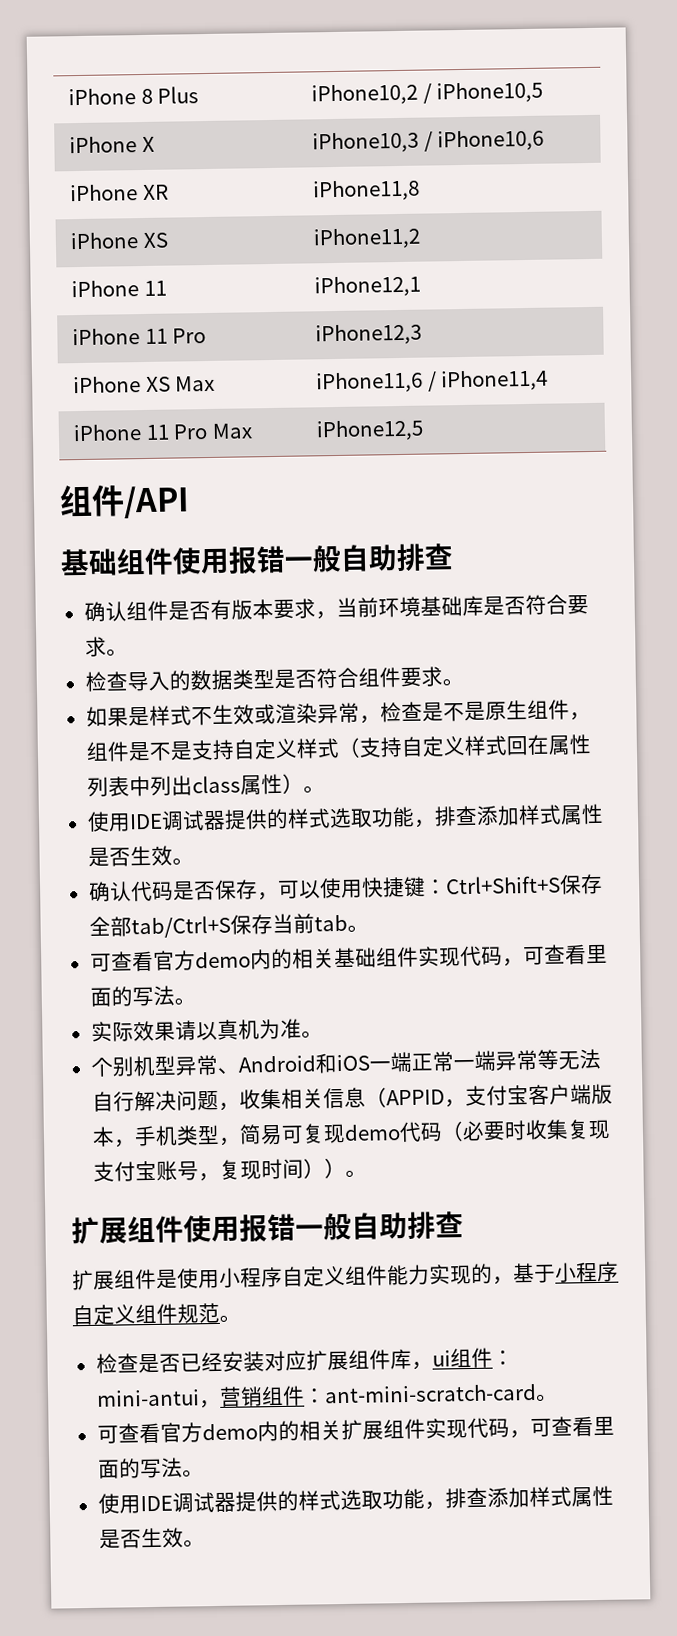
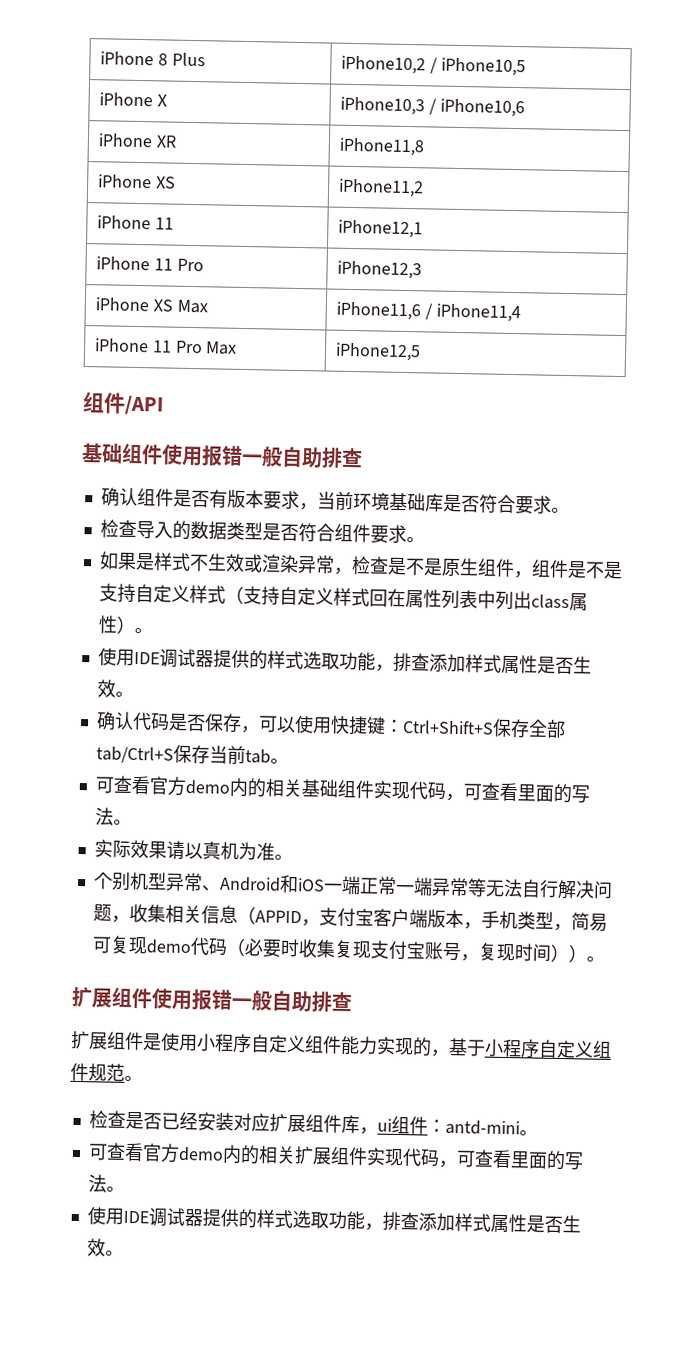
[95,1383,537,1409] mini-antui，营销组件：ant-mini-scratch-card -> [444,1119,520,1136] antd-mini

